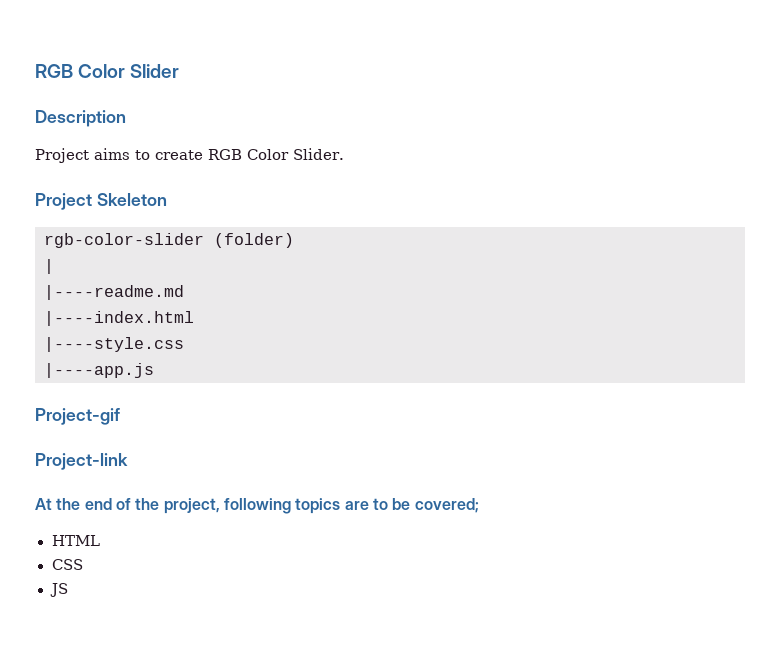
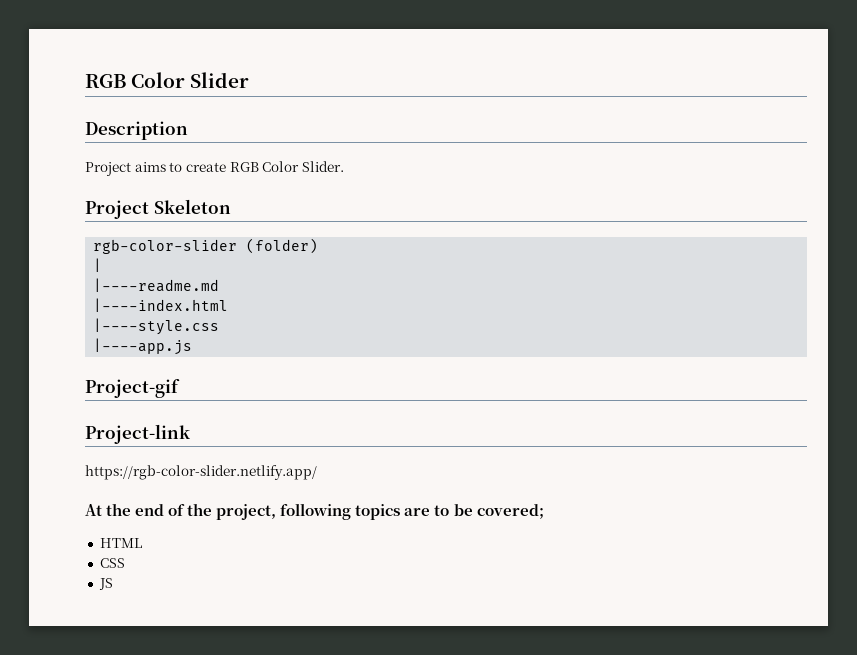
(128, 461) none -> [85,465,317,480] // https://rgb-color-slider.netlify.app/

